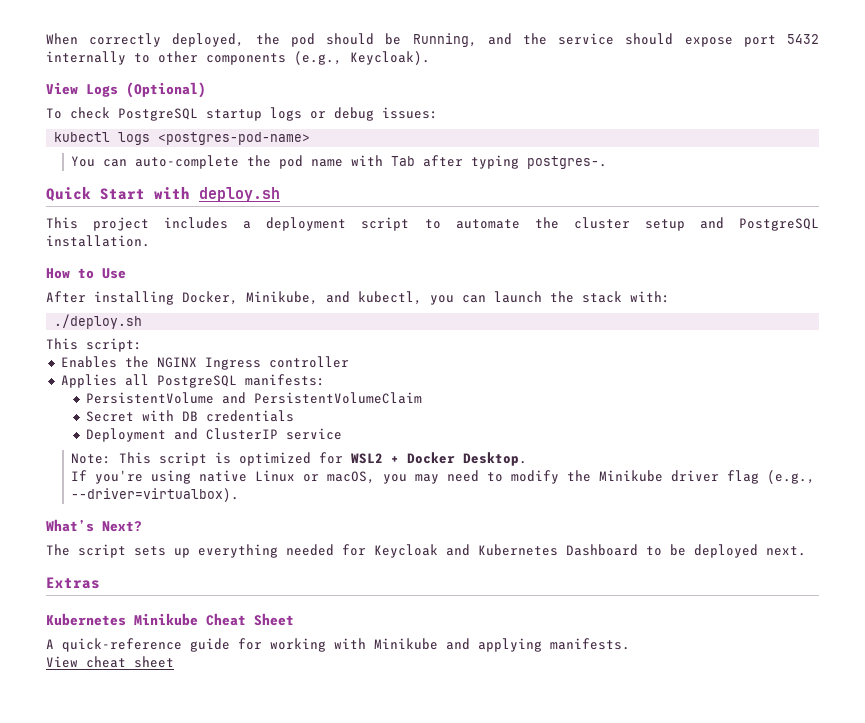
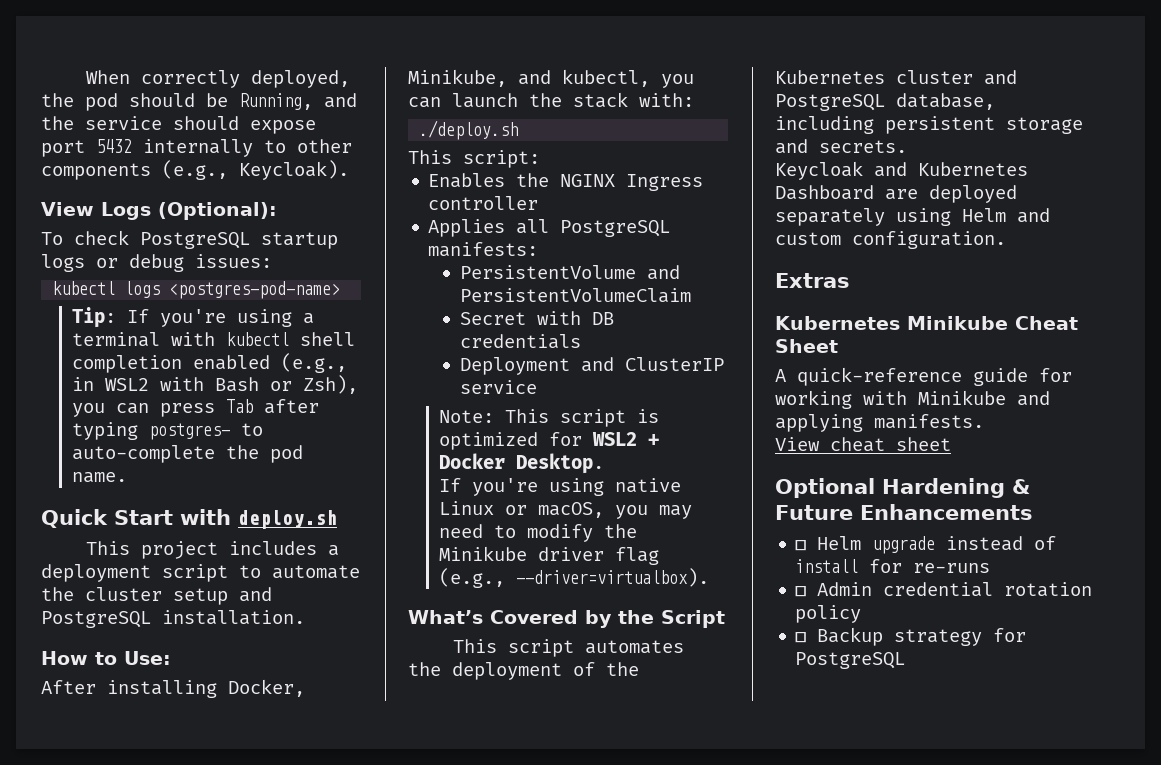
[126,82,206,98] (Optional) -> [158,202,277,220] (Optional):
[71,155,608,169] You can auto-complete the pod name with Tab after typing postgres-. -> [72,307,315,328] [72,332,356,347] [72,353,348,373] [72,375,359,394] [72,399,320,417] [72,422,264,440] [72,445,304,463] [72,472,128,483] Tip: If you're using a terminal with kubectl shell completion enabled (e.g., in WSL2 with Bash or Zsh), you can press Tab after typing postgres- to auto-complete the pod name.
[102,268,126,279] Use -> [124,651,171,665] Use:
[102,521,142,532] [46,544,806,558] Next? // The script sets up everything needed for Keycloak and Kubernetes Dashboard to be deployed next. -> [490,610,725,628] [453,639,685,657] [408,662,639,680] [775,70,1017,85] [775,93,995,111] [775,116,1083,134] [775,139,907,154] [775,161,1028,180] [775,185,1017,203] [775,208,1050,226] [775,231,1006,249] Covered by the Script // This script automates the deployment of the Kubernetes cluster and PostgreSQL database, including persistent storage and secrets. // Keycloak and Kubernetes Dashboard are deployed separately using Helm and custom configuration.
(174, 662) none -> [775,478,1030,498] [775,504,1033,520] [795,536,1057,554] [795,559,991,573] [795,582,1093,597] [795,605,862,623] [795,627,1027,646] [795,652,906,669] // Optional Hardening & Future Enhancements // ☐ Helm upgrade instead of install for re-runs // ☐ Admin credential rotation policy // ☐ Backup strategy for PostgreSQL

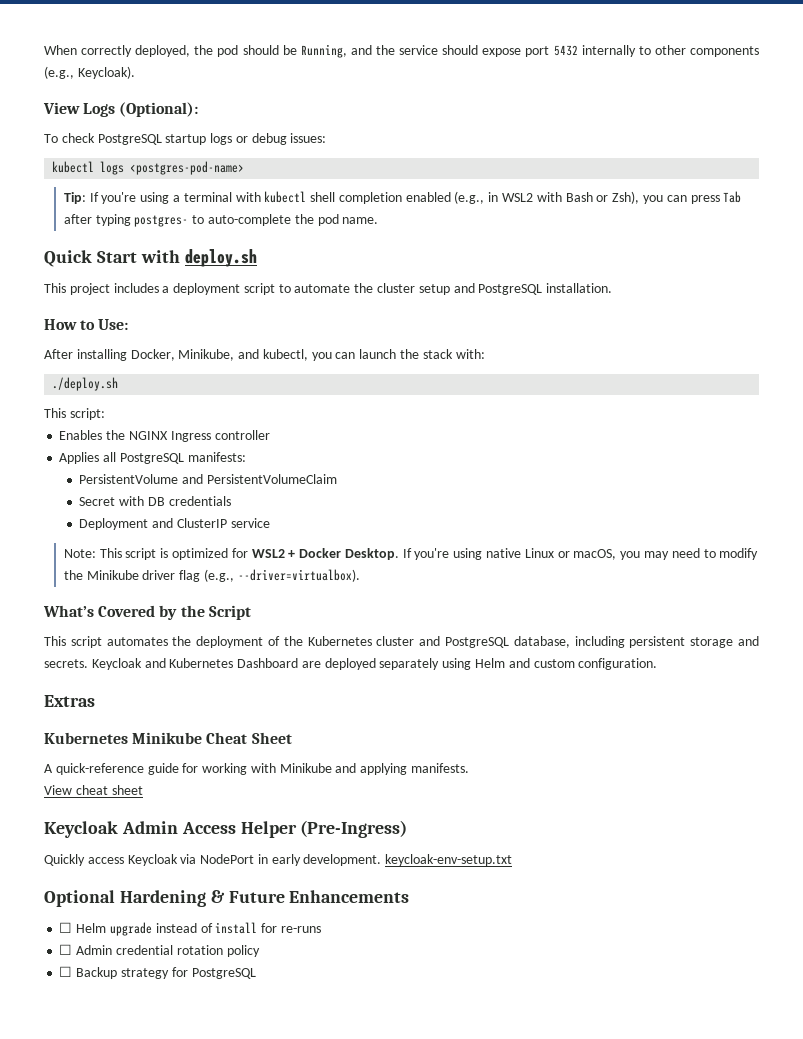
(605, 463) // -> (399, 554) none
(907, 146) // -> (88, 663) none
(951, 444) none -> [44,820,408,838] [44,854,513,866] // Keycloak Admin Access Helper (Pre-Ingress) // Quickly access Keycloak via NodePort in early development. keycloak-env-setup.txt

